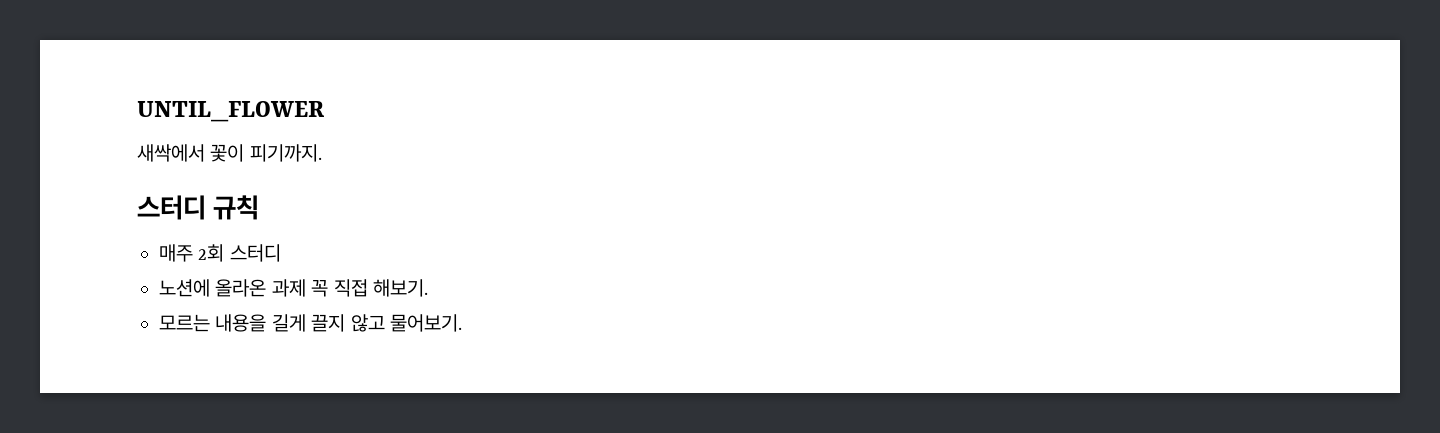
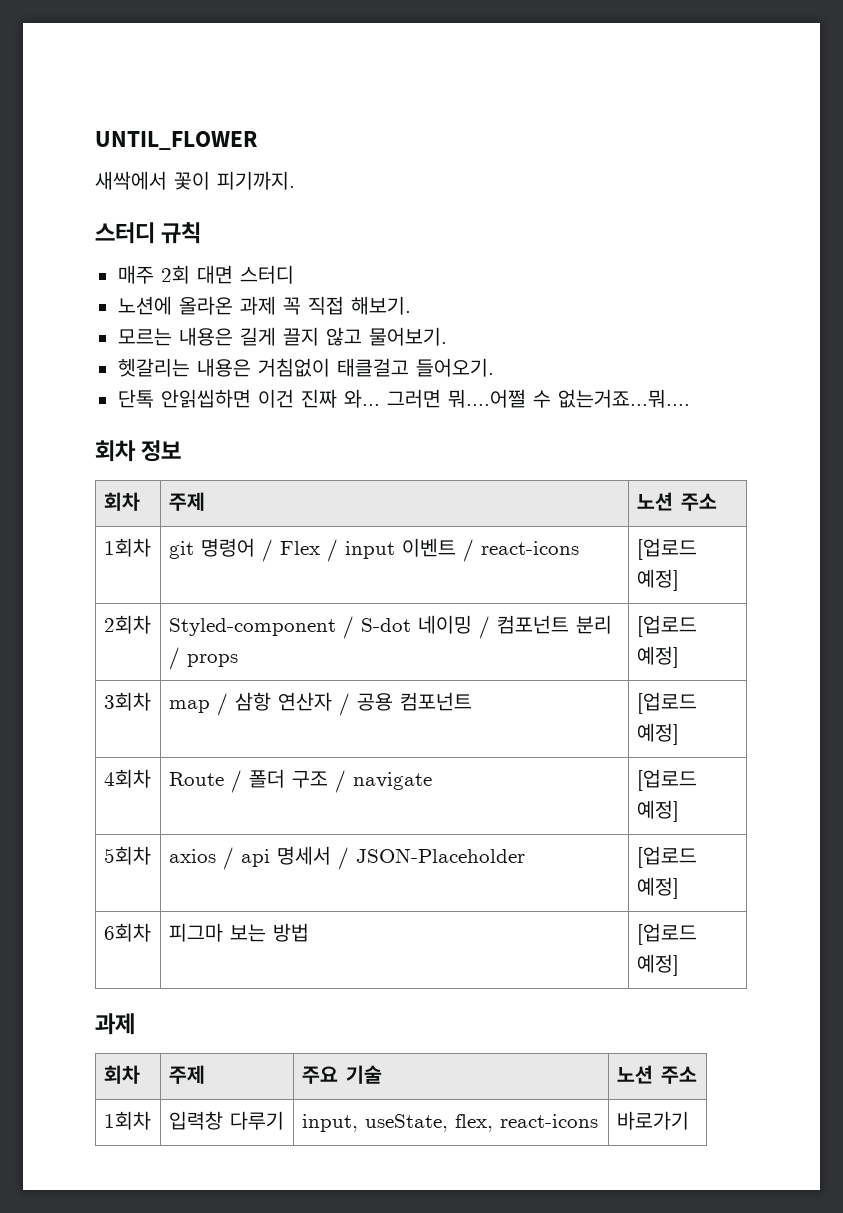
(225, 253) none -> [196,265,233,284] 대면
[215,314,267,332] 내용을 -> [178,327,233,346] 내용은
(462, 323) none -> [117,358,494,377] [117,389,690,408] [95,440,182,462] [103,492,140,511] [168,492,205,511] [636,492,717,511] [103,538,151,557] [168,538,579,562] [636,538,697,560] [636,569,679,591] [103,615,151,634] [168,615,612,639] [168,647,238,670] [636,615,697,637] [636,646,679,668] [103,692,151,711] [168,692,472,716] [636,692,697,714] [636,723,679,745] [103,769,151,788] [168,769,432,793] [636,769,697,791] [636,800,679,822] [103,846,151,865] [168,846,525,870] [636,846,697,868] [636,877,679,899] [103,923,151,942] [168,923,309,942] [636,923,697,945] [636,954,679,976] [95,1013,135,1035] [103,1065,140,1084] [168,1065,205,1084] [301,1065,382,1084] [616,1065,697,1084] [103,1111,151,1130] [168,1111,284,1130] [301,1114,598,1132] [616,1111,689,1130] // 헷갈리는 내용은 거침없이 태클걸고 들어오기. // 단톡 안읽씹하면 이건 진짜 와... 그러면 뭐....어쩔 수 없는거죠...뭐.... // 회차 정보 // 회차 | 주제 | 노션 주소 // 1회차 | git 명령어 / Flex / input 이벤트 / react-icons | [업로드 예정] // 2회차 | Styled-component / S-dot 네이밍 / 컴포넌트 분리 / props | [업로드 예정] // 3회차 | map / 삼항 연산자 / 공용 컴포넌트 | [업로드 예정] // 4회차 | Route / 폴더 구조 / navigate | [업로드 예정] // 5회차 | axios / api 명세서 / JSON-Placeholder | [업로드 예정] // 6회차 | 피그마 보는 방법 | [업로드 예정] // 과제 // 회차 | 주제 | 주요 기술 | 노션 주소 // 1회차 | 입력창 다루기 | input, useState, flex, react-icons | 바로가기

